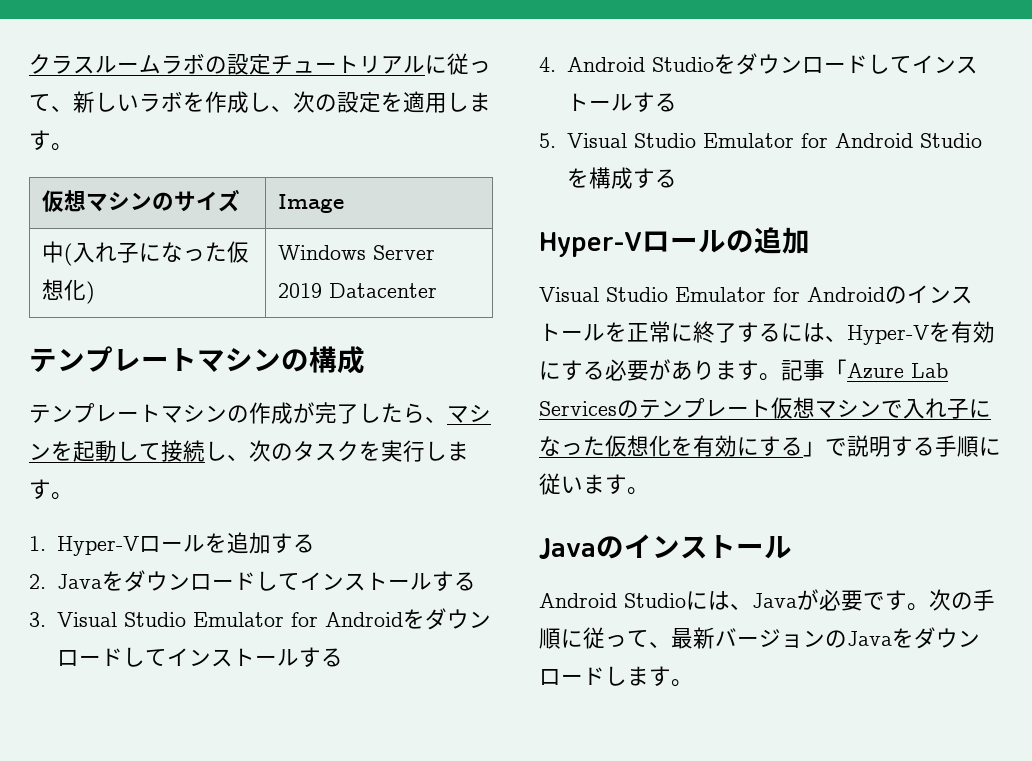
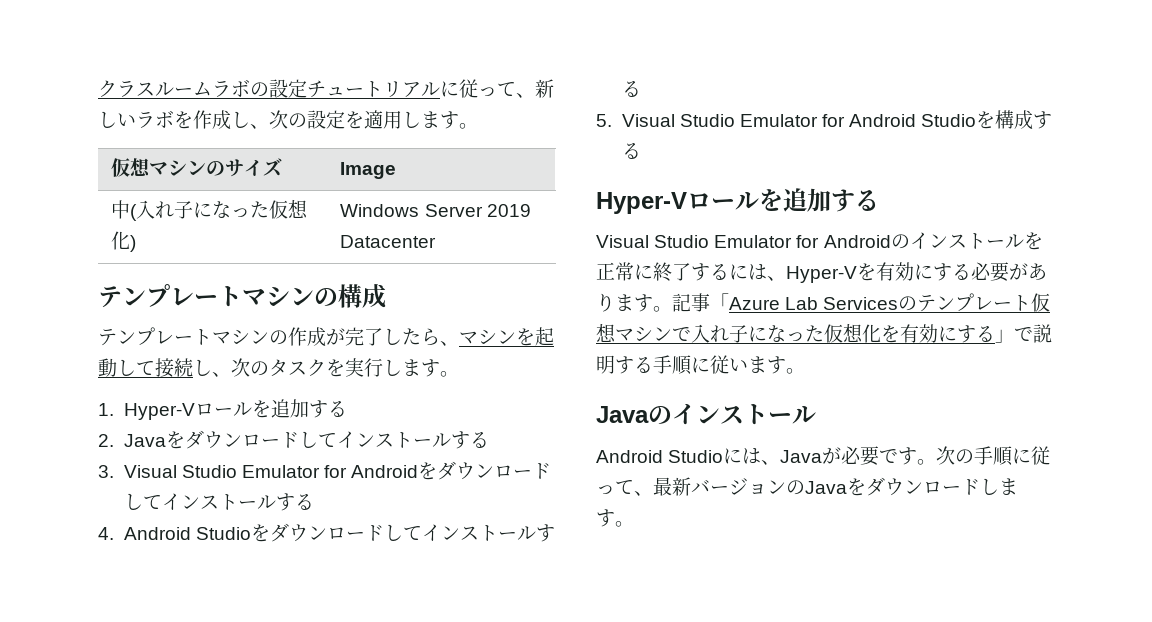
[725,227,810,254] の追加 -> [759,188,879,212] を追加する

